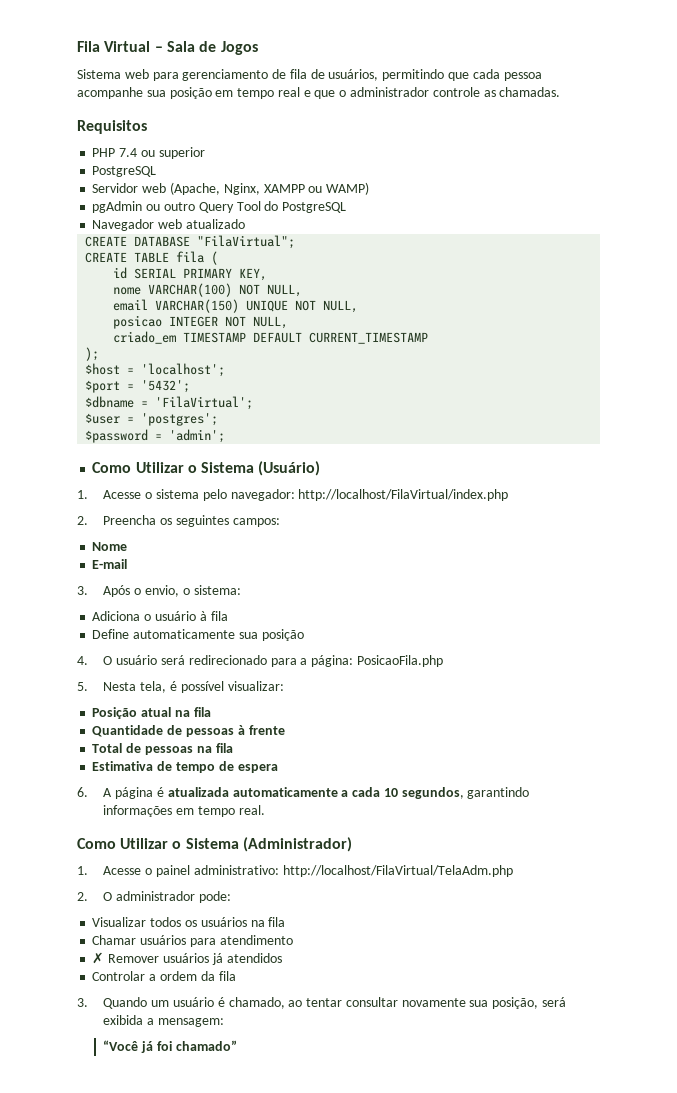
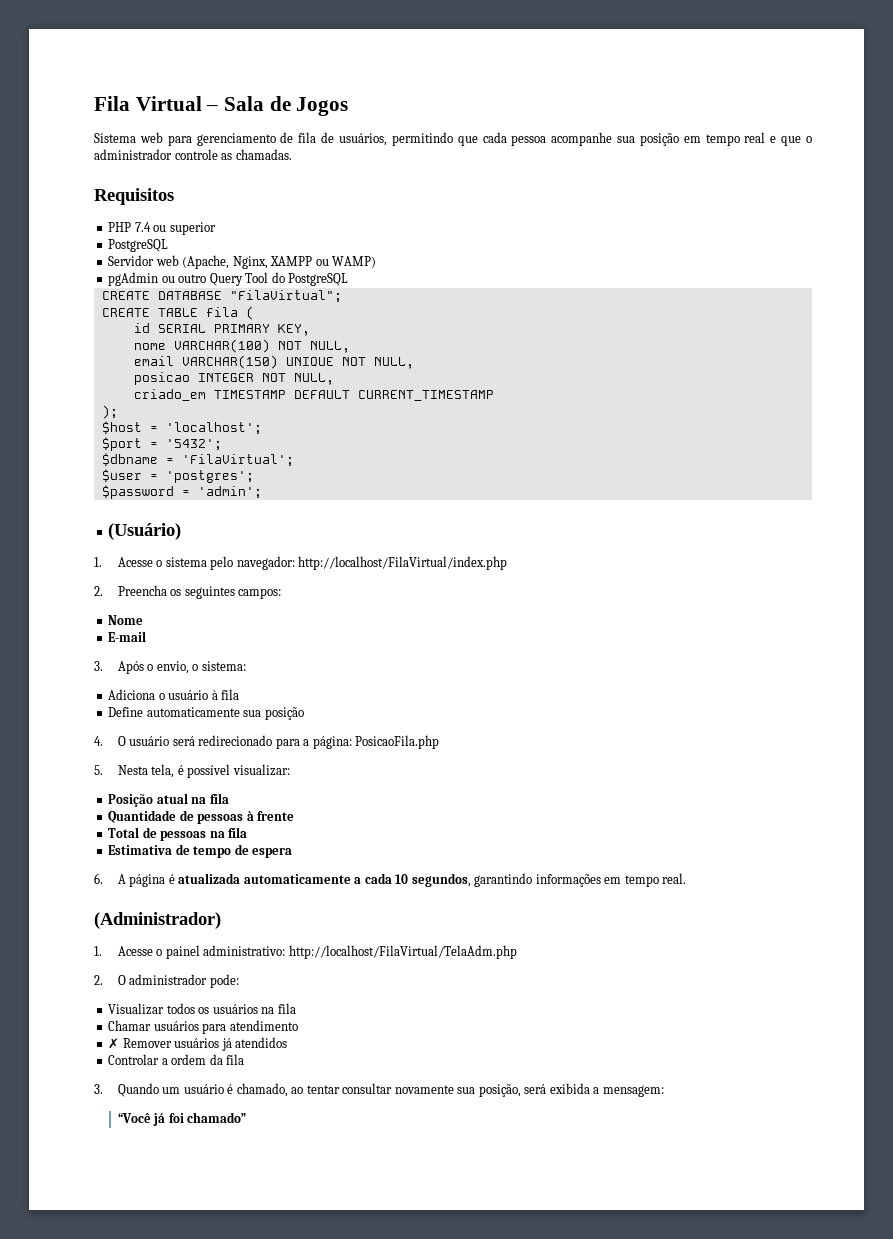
[92,219,245,231] // Navegador web atualizado -> (349, 279) none
[92,462,254,473] Como Utilizar o Sistema -> (262, 492) none
[77,838,239,849] Como Utilizar o Sistema -> (687, 878) none

